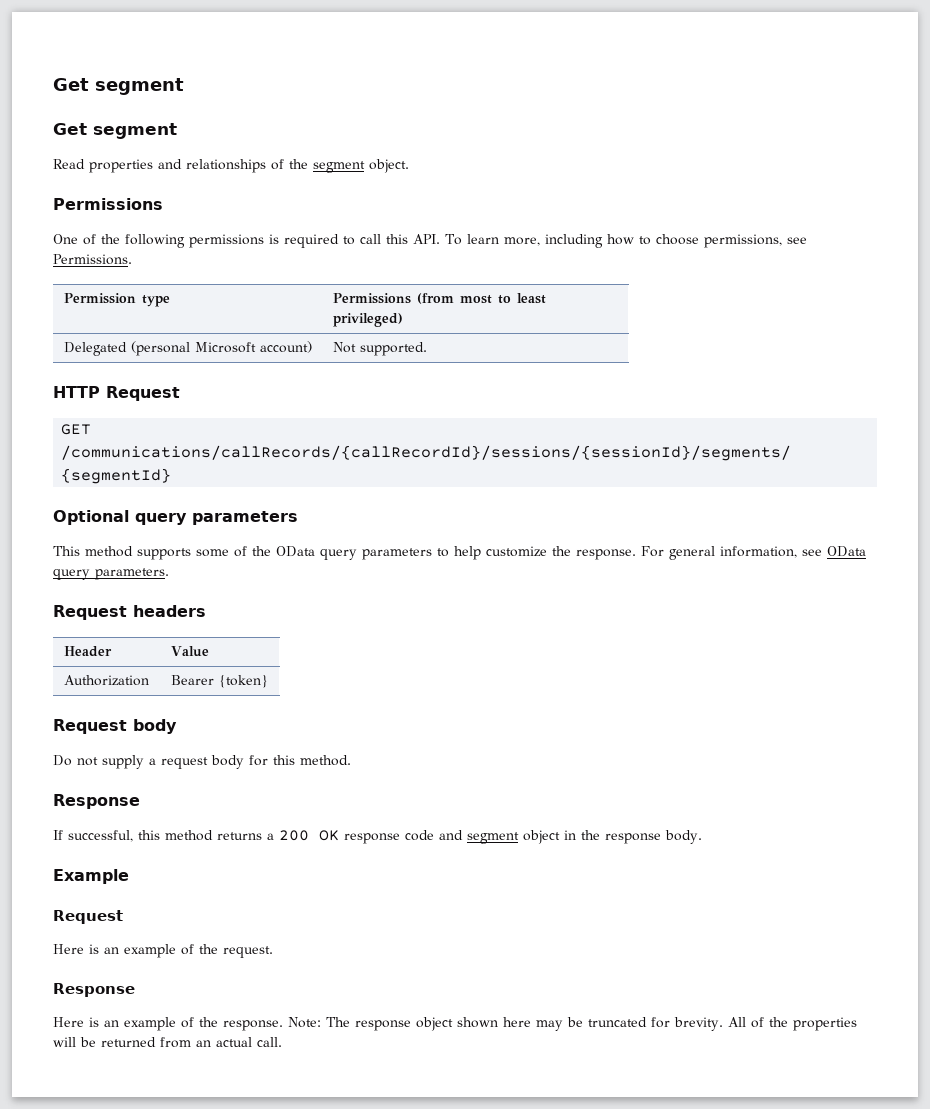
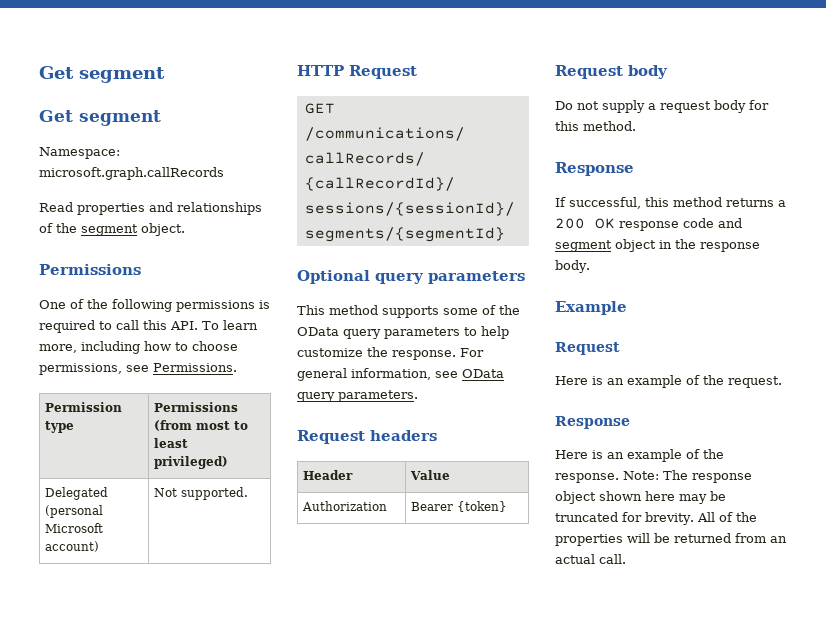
(177, 131) none -> [39,147,120,159] [39,167,224,180] // Namespace: microsoft.graph.callRecords

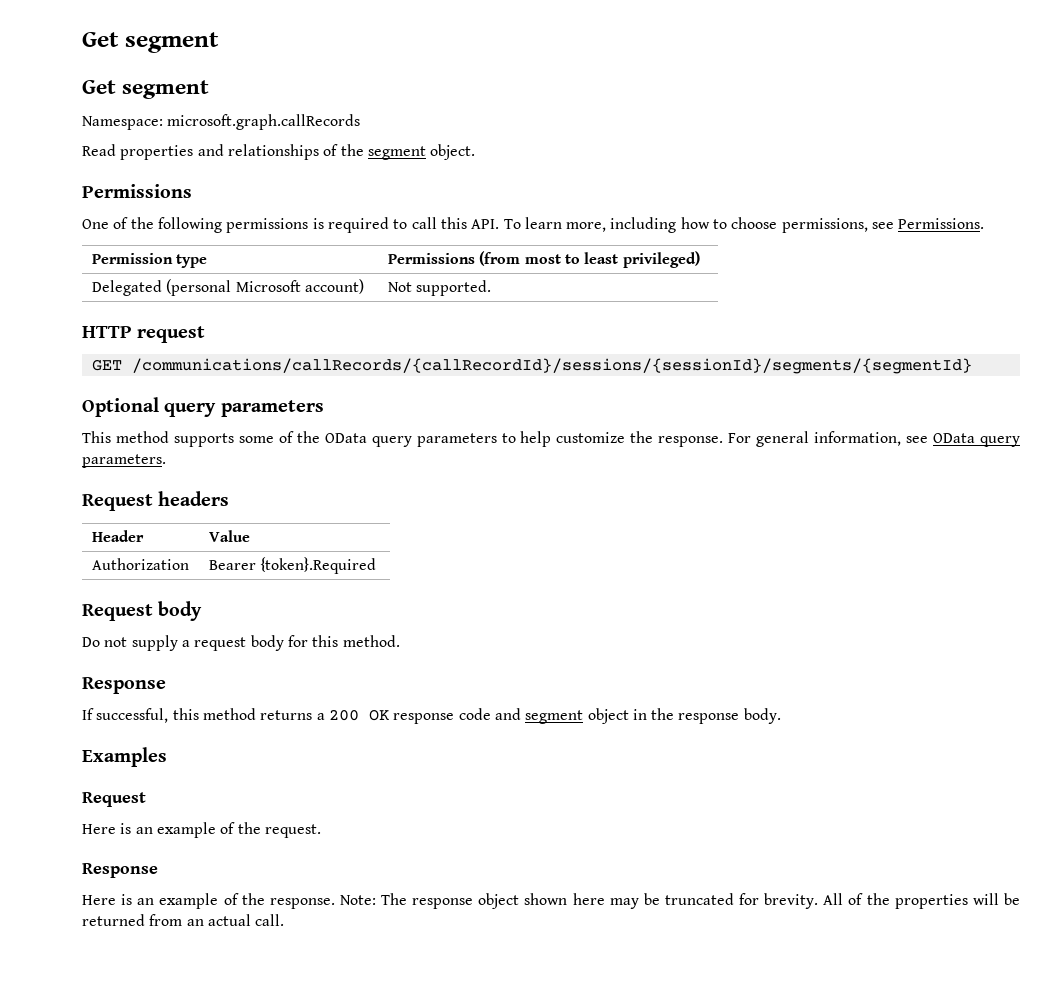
[349,65,417,79] Request -> [137,326,206,343] request
[456,501,507,512] {token} -> [260,557,377,574] {token}.Required
[555,301,627,315] Example -> [82,747,167,767] Examples

